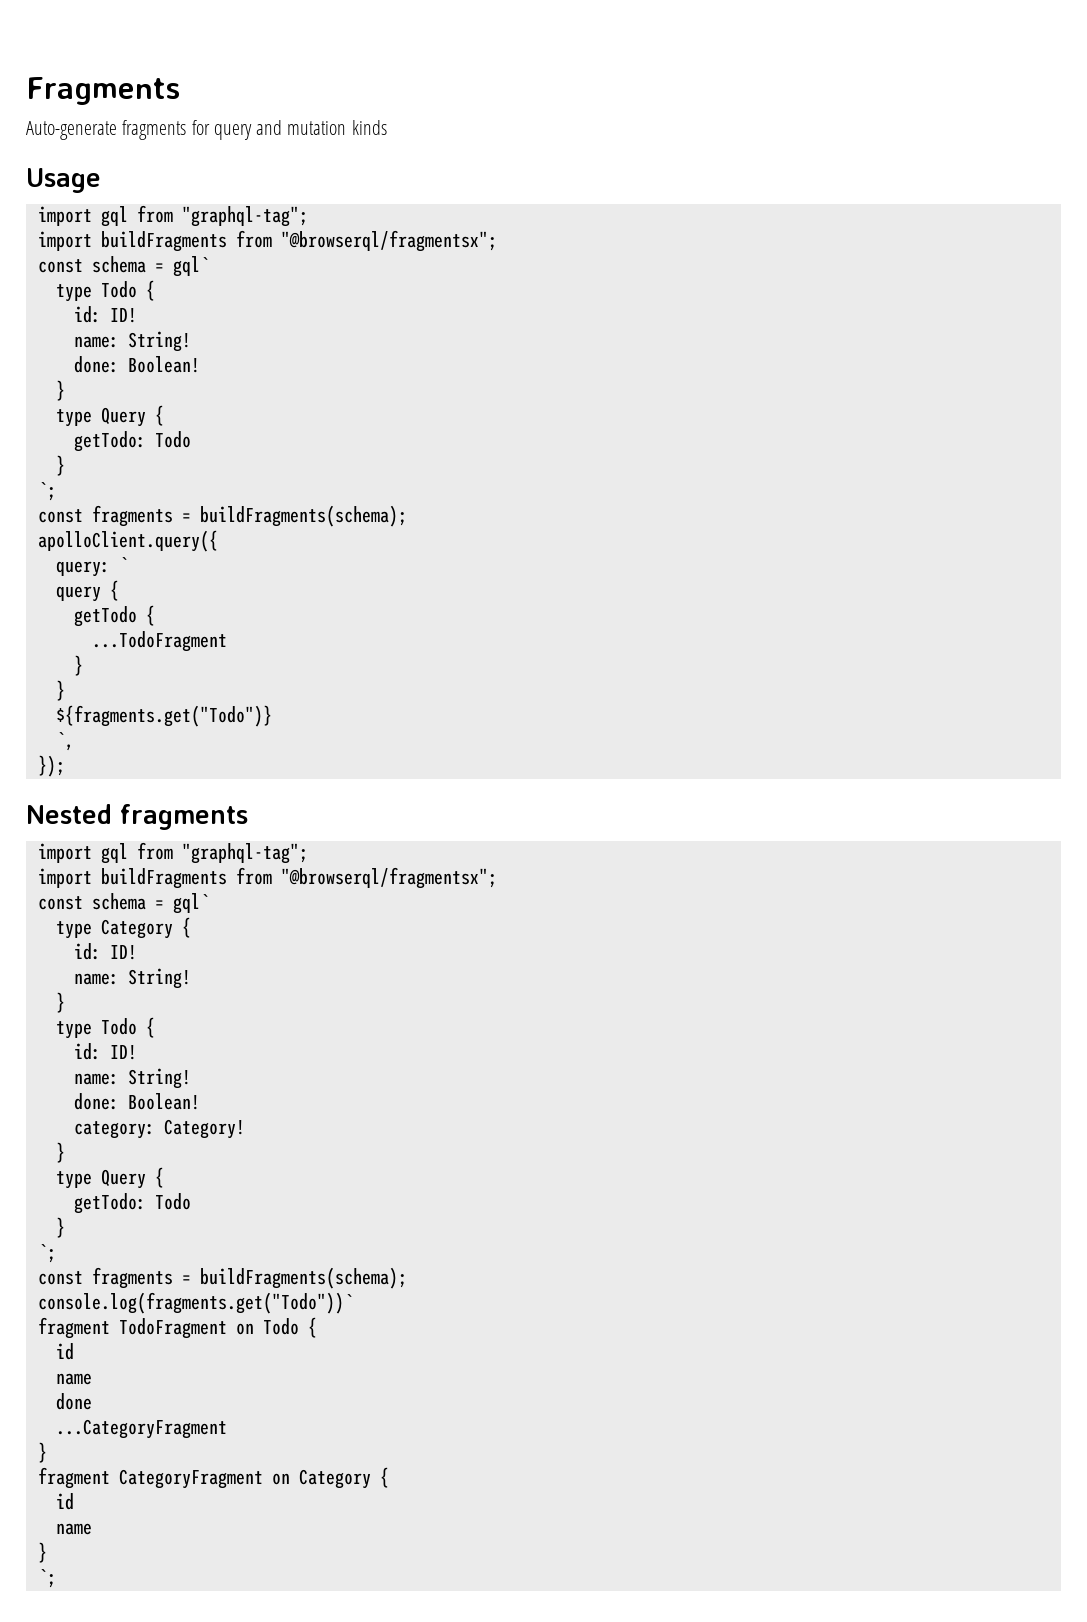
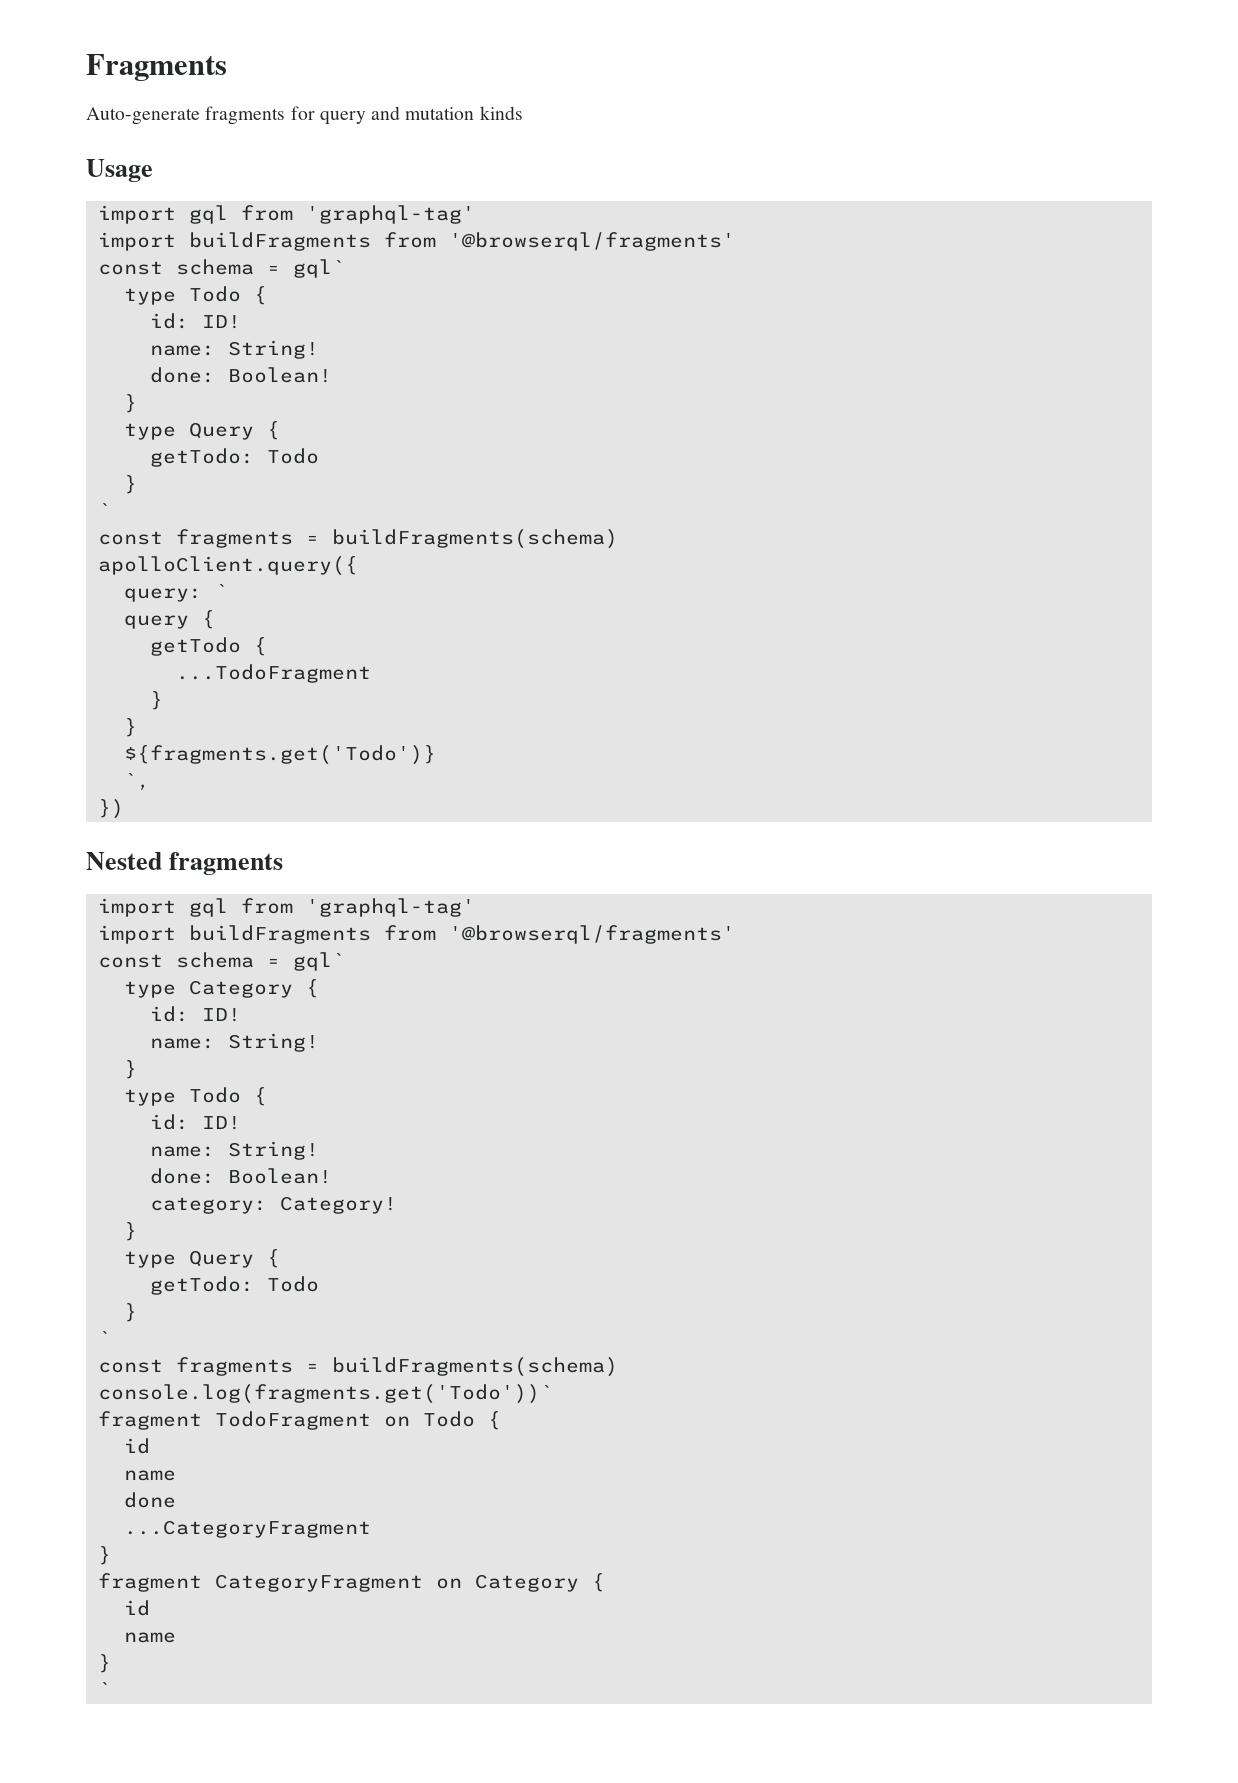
[181,206,308,227] [37,230,497,252] "graphql-tag"; // import buildFragments from "@browserql/fragmentsx"; -> [305,205,475,224] [97,232,735,251] 'graphql-tag' // import buildFragments from '@browserql/fragments'
[37,482,56,501] [37,505,407,527] `; // const fragments = buildFragments(schema); -> [97,503,111,517] [97,529,618,549] ` // const fragments = buildFragments(schema)
[55,705,272,727] ${fragments.get("Todo")} -> [123,745,436,765] ${fragments.get('Todo')}
[37,755,65,777] }); -> [97,799,124,819] })
[181,843,308,864] [37,867,497,889] "graphql-tag"; // import buildFragments from "@browserql/fragmentsx"; -> [305,898,475,917] [97,925,735,944] 'graphql-tag' // import buildFragments from '@browserql/fragments'
[37,1244,56,1263] [37,1267,407,1289] [37,1292,353,1314] `; // const fragments = buildFragments(schema); // console.log(fragments.get("Todo"))` -> [97,1331,111,1345] [97,1357,618,1377] [97,1384,553,1404] ` // const fragments = buildFragments(schema) // console.log(fragments.get('Todo'))`
[37,1569,56,1588] `; -> [97,1682,111,1696] `

